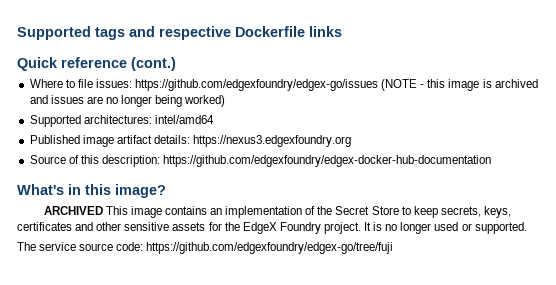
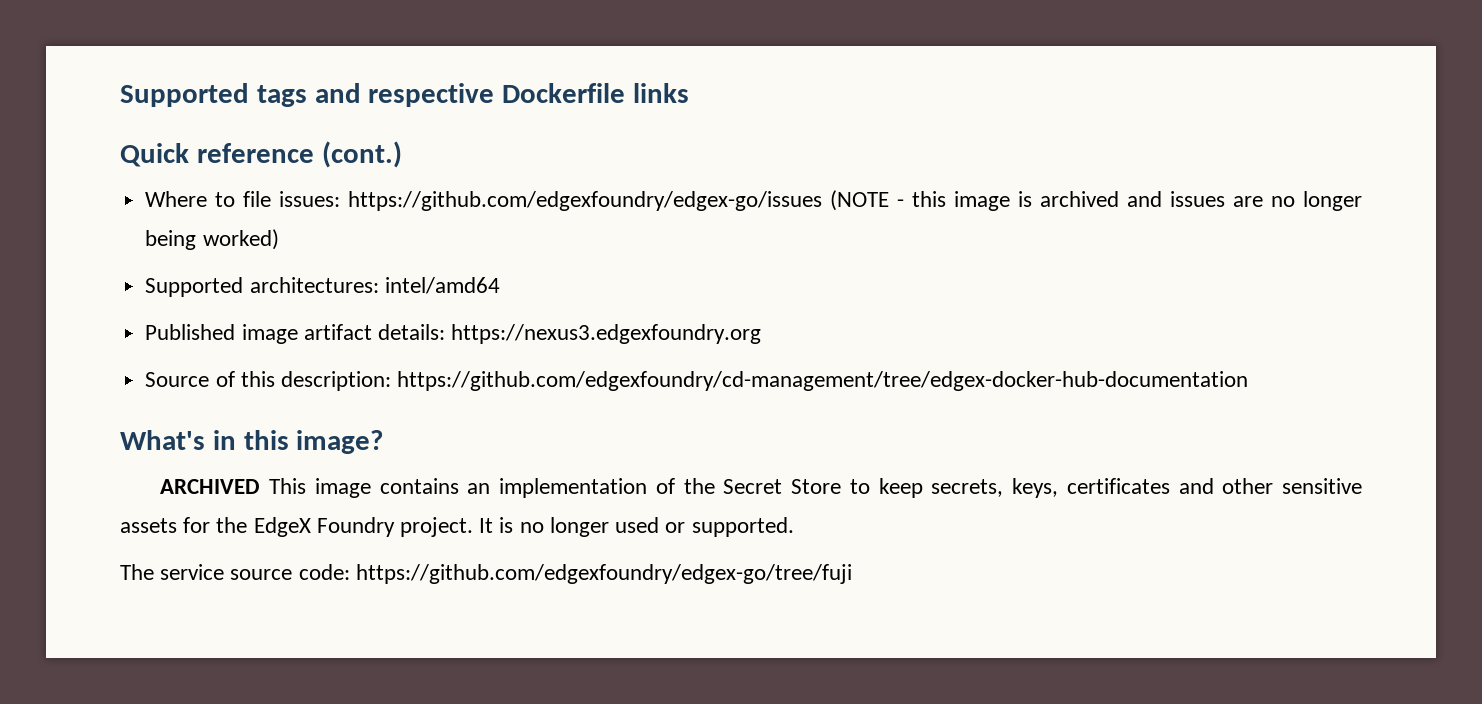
[163,155,492,167] https://github.com/edgexfoundry/edgex-docker-hub-documentation -> [397,371,1249,391] https://github.com/edgexfoundry/cd-management/tree/edgex-docker-hub-documentation

